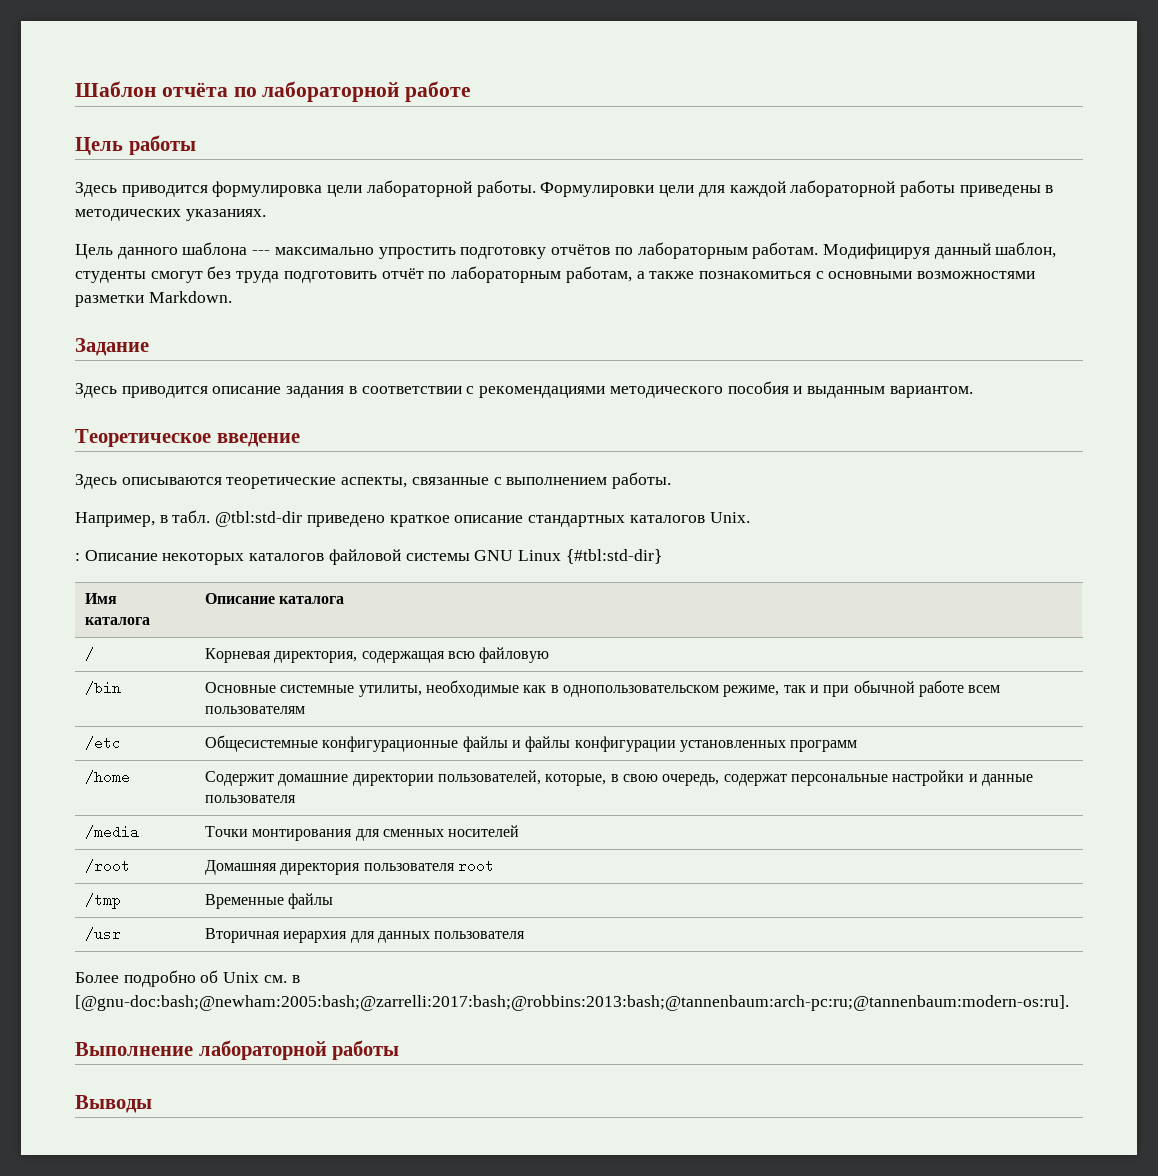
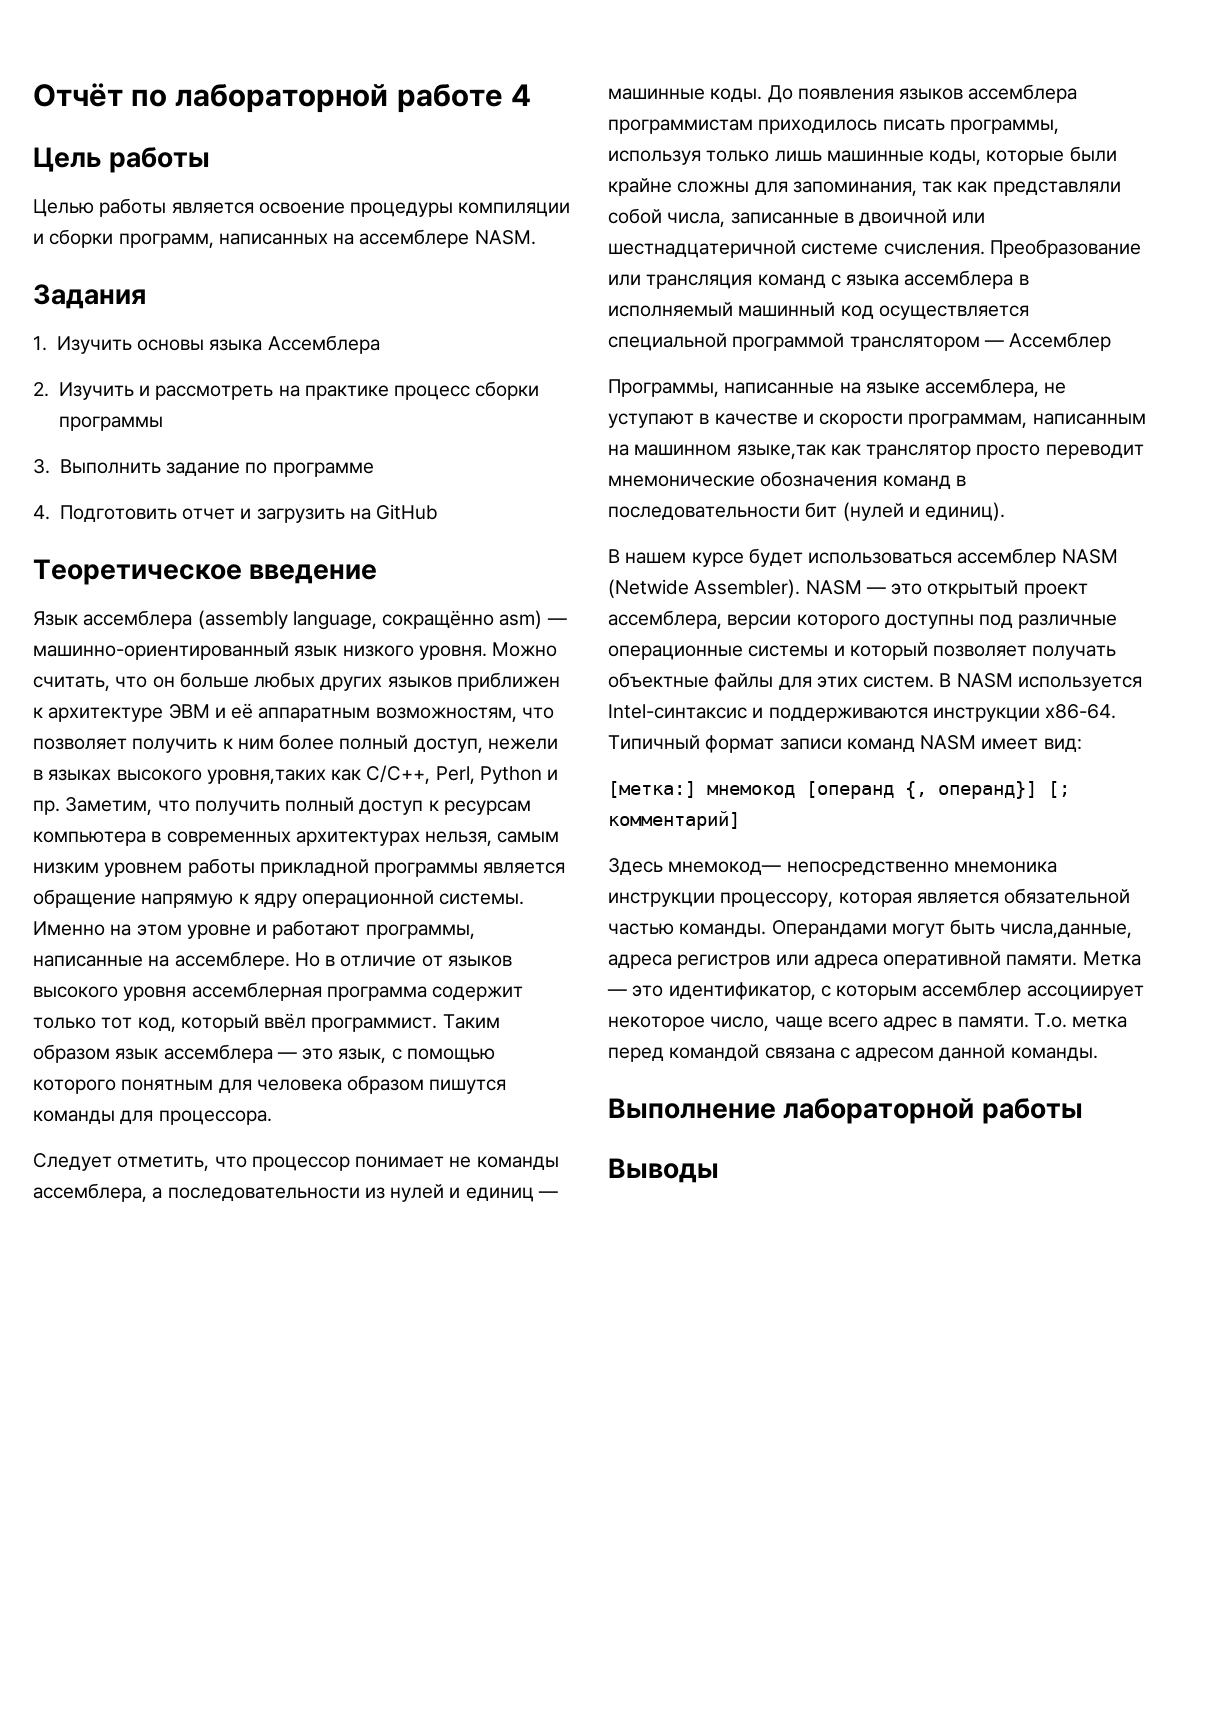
[75,81,228,97] Шаблон отчёта -> [33,83,123,107] Отчёт
(472, 91) none -> [510,84,531,106] 4
[75,180,1054,197] [75,209,266,221] [75,242,1057,259] [75,266,1036,283] [75,291,232,307] [75,338,149,356] [75,381,973,398] [75,429,300,447] [75,472,672,489] [75,510,750,527] [75,549,662,565] [85,593,118,604] [85,617,151,625] [205,593,345,604] [85,647,95,661] [205,647,550,663] [85,681,122,695] [205,680,1001,697] [205,706,306,714] [85,736,122,750] [205,735,858,752] [85,770,131,784] [205,770,1033,786] [205,795,297,803] [85,825,140,839] [205,825,520,841] [85,859,131,873] [205,860,495,875] [85,893,122,909] [205,893,334,909] [85,927,122,941] [205,928,526,943] [75,970,300,987] [75,995,1069,1011] Здесь приводится формулировка цели лабораторной работы. Формулировки цели для каждой лабораторной работы приведены в методических указаниях. // Цель данного шаблона --- максимально упростить подготовку отчётов по лабораторным работам. Модифицируя данный шаблон, студенты смогут без труда подготовить отчёт по лабораторным работам, а также познакомиться с основными возможностями разметки Markdown. // Задание // Здесь приводится описание задания в соответствии с рекомендациями методического пособия и выданным вариантом. // Теоретическое введение // Здесь описываются теоретические аспекты, связанные с выполнением работы. // Например, в табл. @tbl:std-dir приведено краткое описание стандартных каталогов Unix. // : Описание некоторых каталогов файловой системы GNU Linux {#tbl:std-dir} // Имя каталога | Описание каталога // / | Корневая директория, содержащая всю файловую // /bin | Основные системные утилиты, необходимые как в однопользовательском режиме, так и при обычной работе всем пользователям // /etc | Общесистемные конфигурационные файлы и файлы конфигурации установленных программ // /home | Содержит домашние директории пользователей, которые, в свою очередь, содержат персональные настройки и данные пользователя // /media | Точки монтирования для сменных носителей // /root | Домашняя директория пользователя root // /tmp | Временные файлы // /usr | Вторичная иерархия для данных пользователя // Более подробно об Unix см. в [@gnu-doc:bash;@newham:2005:bash;@zarrelli:2017:bash;@robbins:2013:bash;@tannenbaum:arch-pc:ru;@tannenbaum:modern-os:ru]. -> [33,198,571,217] [33,229,536,248] [33,284,146,309] [33,335,380,354] [33,381,540,400] [58,416,163,431] [33,459,374,477] [33,504,439,523] [33,559,378,585] [33,610,567,630] [33,642,558,660] [33,672,560,691] [33,703,554,722] [33,734,558,753] [33,765,559,784] [33,797,531,815] [33,831,560,846] [33,858,566,877] [33,889,525,908] [33,920,475,939] [33,951,512,970] [33,982,524,1001] [33,1013,500,1032] [33,1044,495,1063] [33,1075,507,1094] [33,1110,272,1125] [33,1153,559,1171] [33,1183,558,1202] [608,84,1078,103] [608,119,1059,134] [608,146,1117,165] [608,178,1121,196] [608,208,986,227] [608,239,1141,258] [608,270,1029,289] [608,302,1029,320] [608,332,1112,351] [608,378,1067,397] [608,413,1146,428] [608,444,1144,459] [608,471,966,489] [608,502,1006,521] [608,548,1118,567] [608,579,1088,598] [608,610,1118,629] [608,642,1117,660] [608,672,1142,691] [608,704,1117,722] [608,735,1082,753] [608,781,1070,799] [608,811,740,830] [608,858,1057,876] [608,888,1131,907] [608,919,1133,938] [608,951,1141,969] [607,981,1144,1000] [608,1013,1128,1031] [608,1044,1098,1062] Целью работы является освоение процедуры компиляции и сборки программ, написанных на ассемблере NASM. // Задания // 1. Изучить основы языка Ассемблера // 2. Изучить и рассмотреть на практике процесс сборки программы // 3. Выполнить задание по программе // 4. Подготовить отчет и загрузить на GitHub // Теоретическое введение // Язык ассемблера (assembly language, сокращённо asm) — машинно-ориентированный язык низкого уровня. Можно считать, что он больше любых других языков приближен к архитектуре ЭВМ и её аппаратным возможностям, что позволяет получить к ним более полный доступ, нежели в языках высокого уровня,таких как C/C++, Perl, Python и пр. Заметим, что получить полный доступ к ресурсам компьютера в современных архитектурах нельзя, самым низким уровнем работы прикладной программы является обращение напрямую к ядру операционной системы. Именно на этом уровне и работают программы, написанные на ассемблере. Но в отличие от языков высокого уровня ассемблерная программа содержит только тот код, который ввёл программист. Таким образом язык ассемблера — это язык, с помощью которого понятным для человека образом пишутся команды для процессора. // Следует отметить, что процессор понимает не команды ассемблера, а последовательности из нулей и единиц — машинные коды. До появления языков ассемблера программистам приходилось писать программы, используя только лишь машинные коды, которые были крайне сложны для запоминания, так как представляли собой числа, записанные в двоичной или шестнадцатеричной системе счисления. Преобразование или трансляция команд с языка ассемблера в исполняемый машинный код осуществляется специальной программой транслятором — Ассемблер // Программы, написанные на языке ассемблера, не уступают в качестве и скорости программам, написанным на машинном языке,так как транслятор просто переводит мнемонические обозначения команд в последовательности бит (нулей и единиц). // В нашем курсе будет использоваться ассемблер NASM (Netwide Assembler). NASM — это открытый проект ассемблера, версии которого доступны под различные операционные системы и который позволяет получать объектные файлы для этих систем. В NASM используется Intel-синтаксис и поддерживаются инструкции x86-64. Типичный формат записи команд NASM имеет вид: // [метка:] мнемокод [операнд {, операнд}] [; комментарий] // Здесь мнемокод— непосредственно мнемоника инструкции процессору, которая является обязательной частью команды. Операндами могут быть числа,данные, адреса регистров или адреса оперативной памяти. Метка — это идентификатор, с которым ассемблер ассоциирует некоторое число, чаще всего адрес в памяти. Т.о. метка перед командой связана с адресом данной команды.

